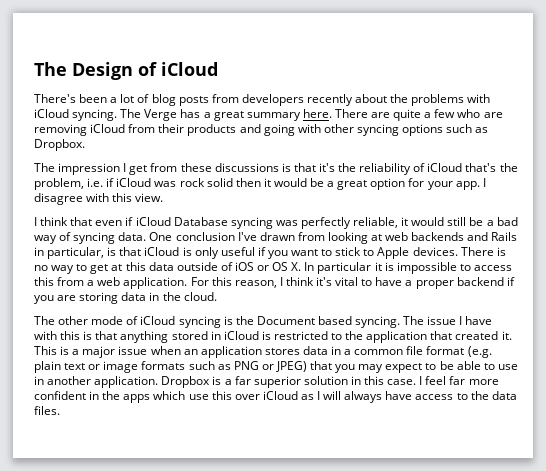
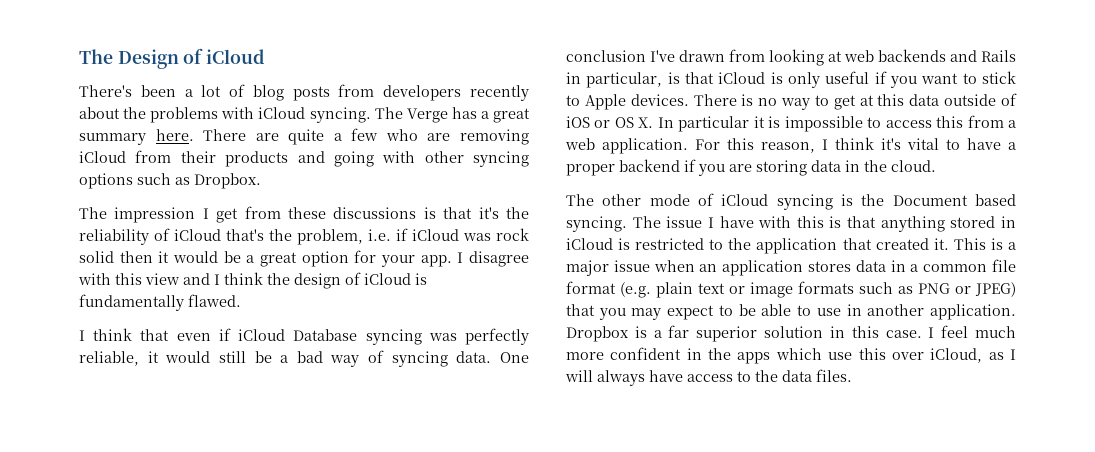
[135,193,164,202] view. -> [145,272,427,289] [79,294,241,311] view and I think the design of iCloud is fundamentally flawed.
[449,376,466,385] far -> [975,326,1016,338] much
[262,391,298,400] iCloud -> [930,348,983,363] iCloud,

